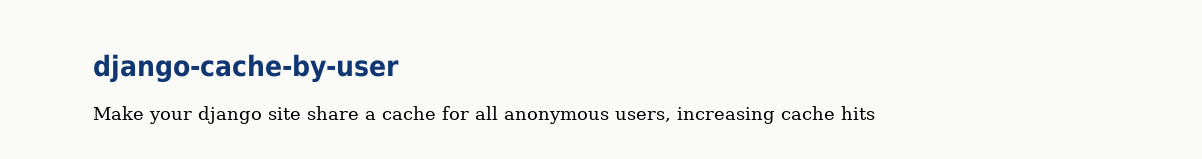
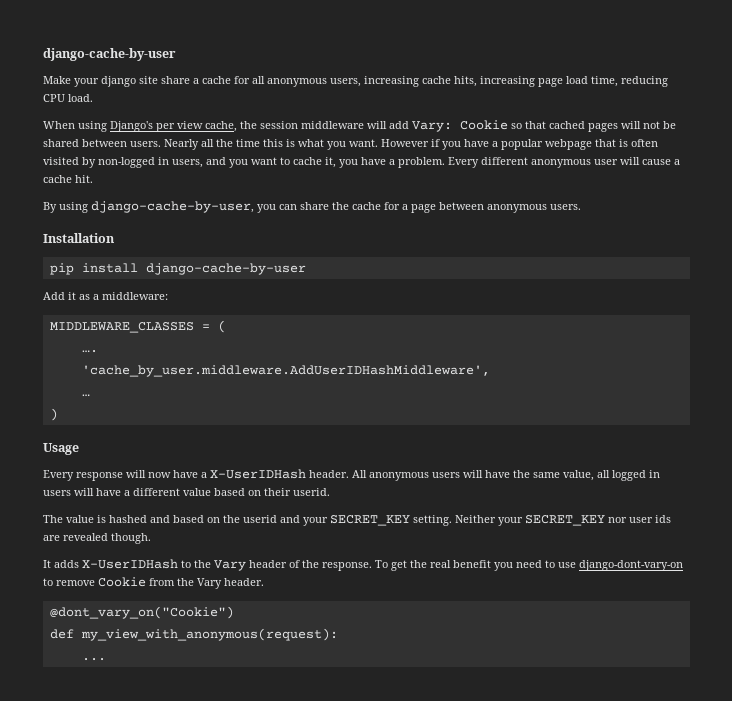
[841,106,875,120] hits -> [454,76,668,87] [43,94,93,102] [43,120,676,132] [43,139,658,150] [43,157,680,168] [43,175,93,183] [43,201,581,213] [43,233,115,243] [49,263,306,275] [43,292,168,300] [49,320,226,333] [81,350,98,353] [81,365,490,377] [81,394,90,397] [49,408,58,421] [43,443,79,455] [43,469,660,481] [43,488,330,496] [43,515,671,526] [43,533,151,544] [43,559,683,571] [43,577,264,589] [49,606,234,619] [49,628,338,641] [81,658,106,661] hits, increasing page load time, reducing CPU load. // When using Django's per view cache, the session middleware will add Vary: Cookie so that cached pages will not be shared between users. Nearly all the time this is what you want. However if you have a popular webpage that is often visited by non-logged in users, and you want to cache it, you have a problem. Every different anonymous user will cause a cache hit. // By using django-cache-by-user, you can share the cache for a page between anonymous users. // Installation // pip install django-cache-by-user // Add it as a middleware: // MIDDLEWARE_CLASSES = ( // …. // 'cache_by_user.middleware.AddUserIDHashMiddleware', // … // ) // Usage // Every response will now have a X-UserIDHash header. All anonymous users will have the same value, all logged in users will have a different value based on their userid. // The value is hashed and based on the userid and your SECRET_KEY setting. Neither your SECRET_KEY nor user ids are revealed though. // It adds X-UserIDHash to the Vary header of the response. To get the real benefit you need to use django-dont-vary-on to remove Cookie from the Vary header. // @dont_vary_on("Cookie") // def my_view_with_anonymous(request): // ...

